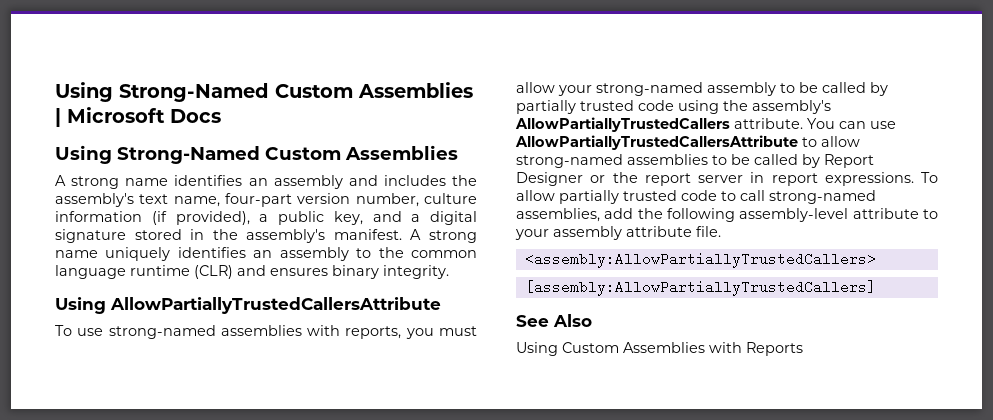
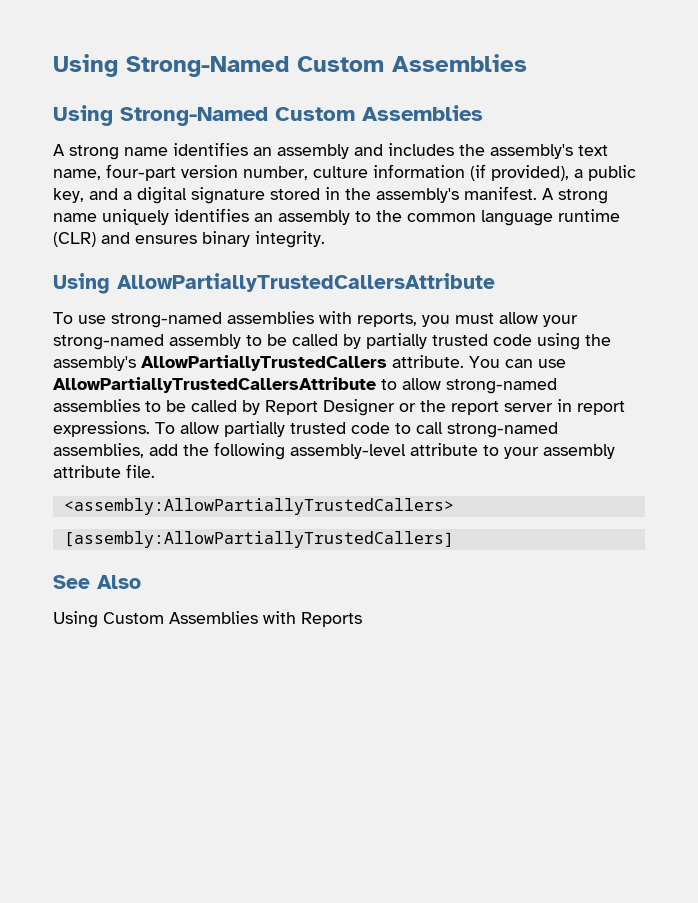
[55,82,473,102] [55,107,221,127] Using Strong-Named Custom Assemblies | Microsoft Docs -> [53,54,527,77] Using Strong-Named Custom Assemblies

